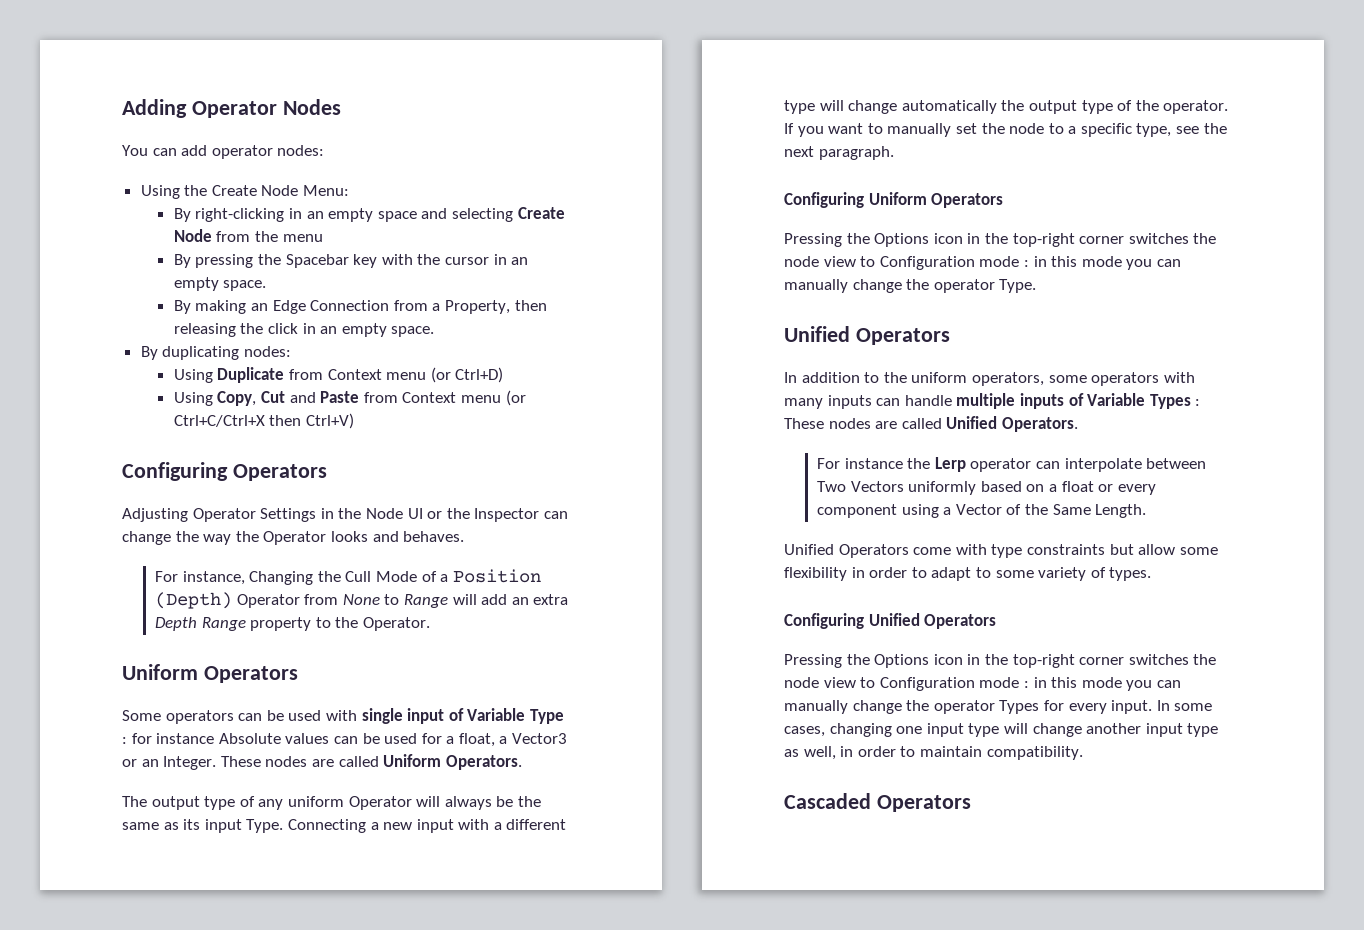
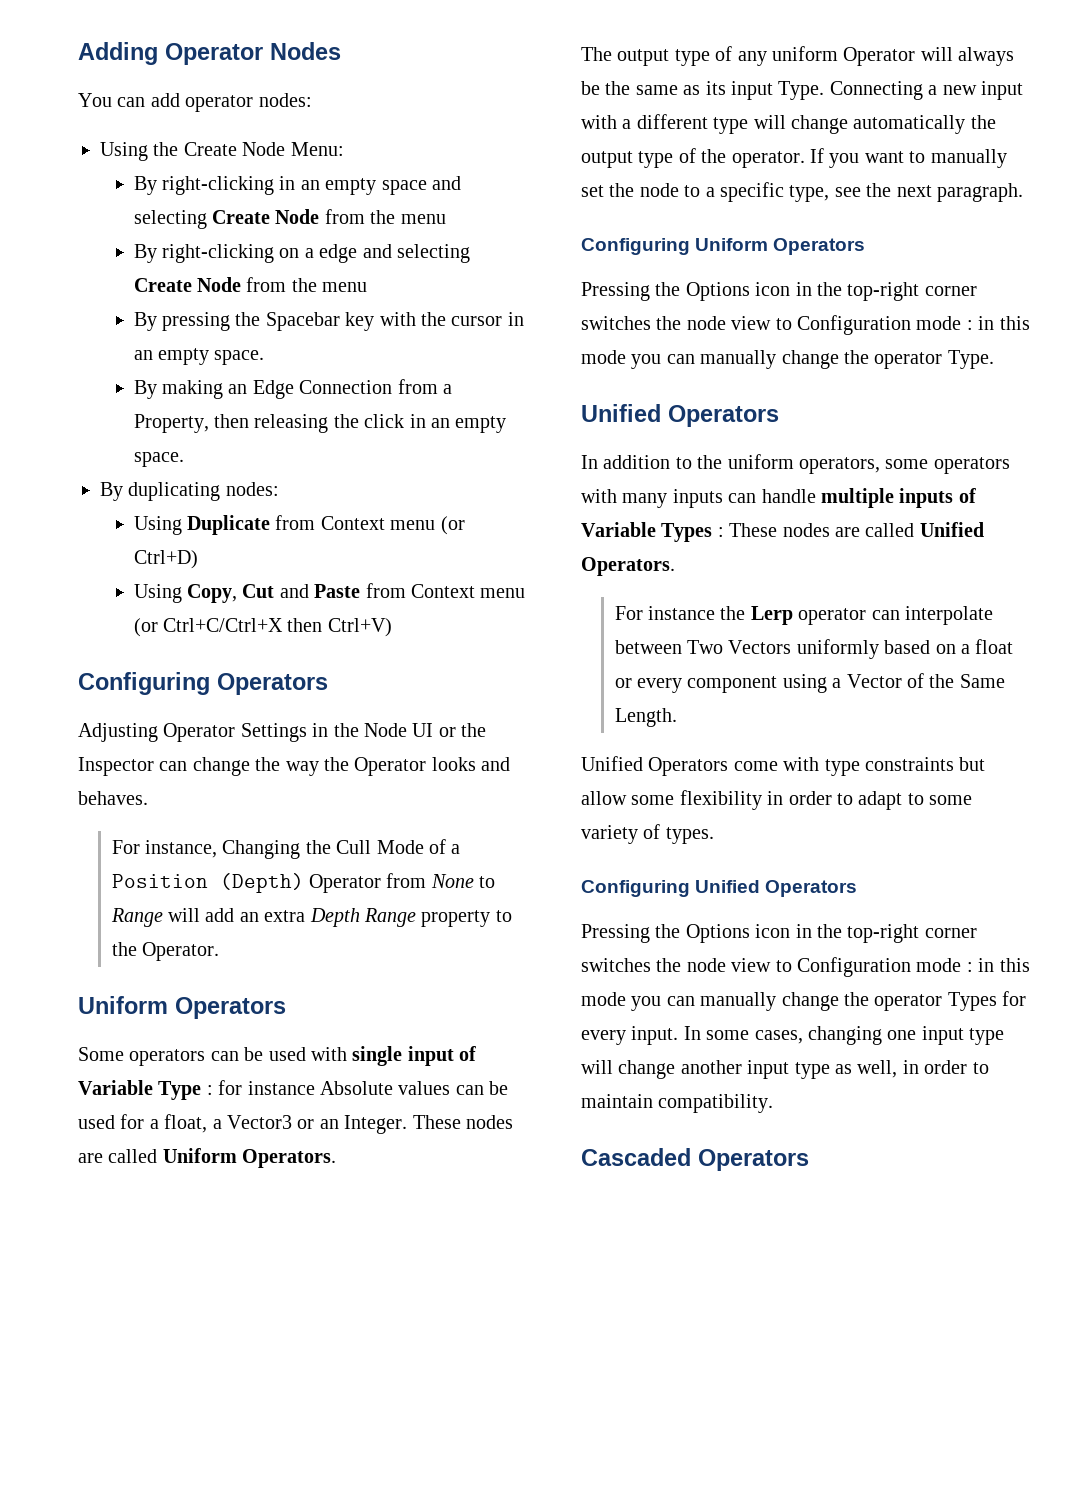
(323, 238) none -> [133,244,470,263] [133,277,368,292] // By right-clicking on a edge and selecting Create Node from the menu

